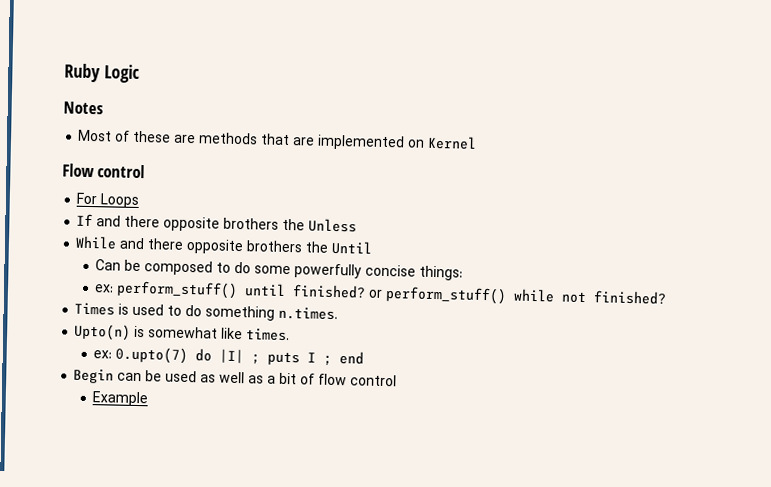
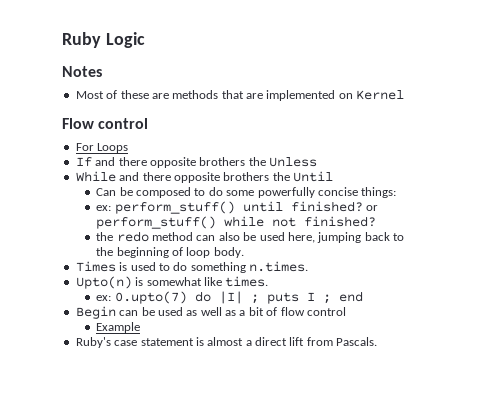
(668, 297) none -> [96,231,405,243] [96,247,244,258] // the redo method can also be used here, jumping back to the beginning of loop body.
(149, 399) none -> [75,337,378,348] // Ruby's case statement is almost a direct lift from Pascals.

